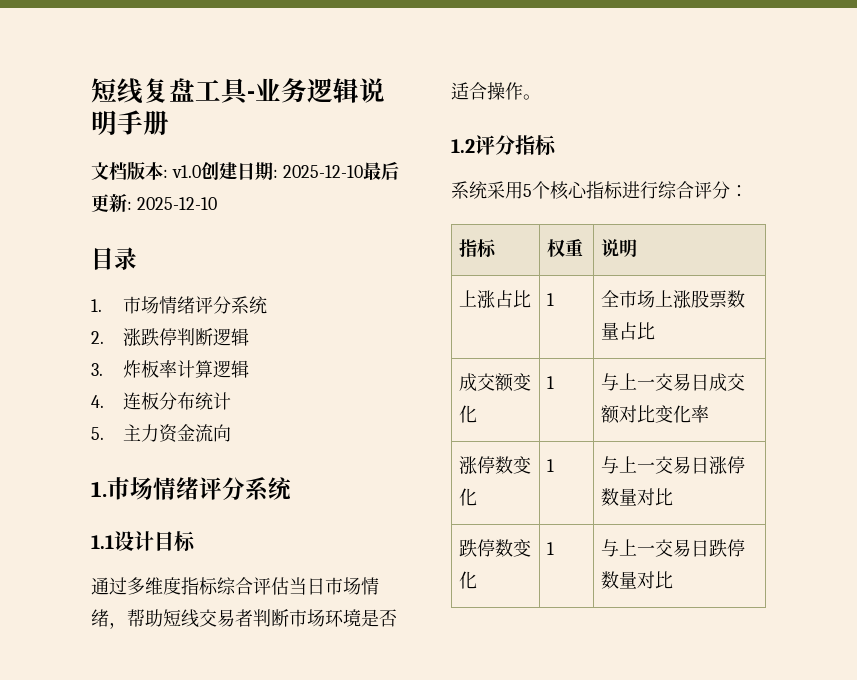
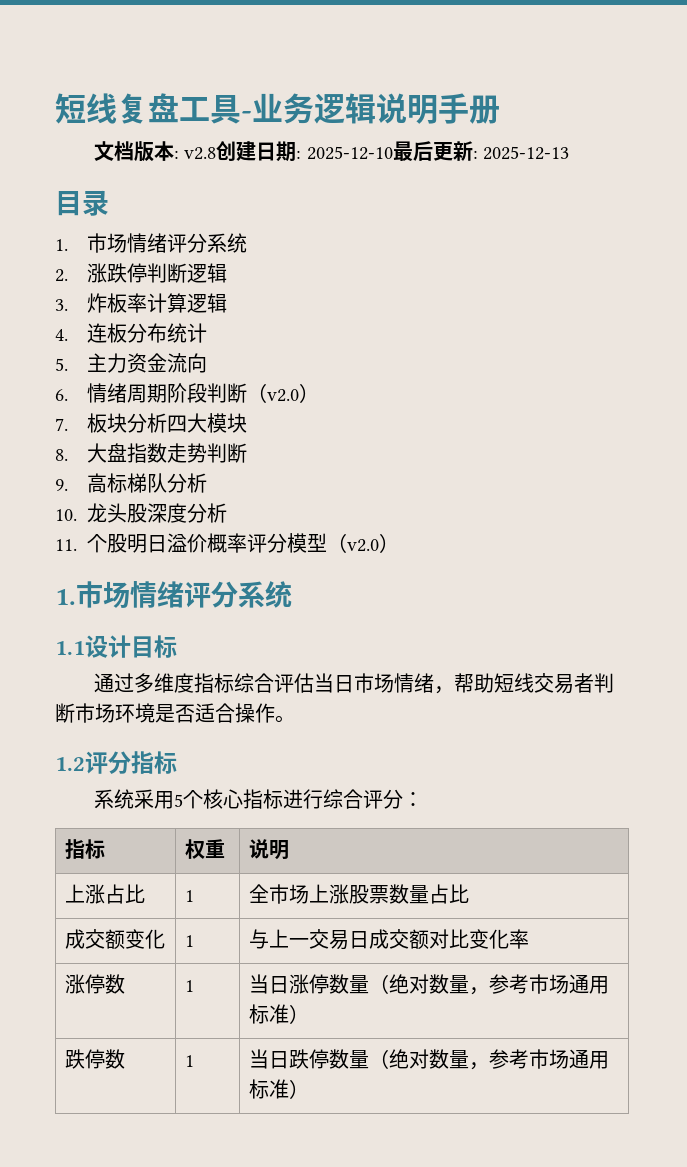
[171,165,201,178] v1.0 -> [184,147,217,160] v2.8
[136,197,217,210] 2025-12-10 -> [483,146,570,160] 2025-12-13
(231, 433) none -> [55,383,319,403] [55,413,247,433] [55,443,247,463] [55,473,207,493] [55,503,227,523] [55,533,399,553] // 6.情绪周期阶段判断（v2.0） // 7.板块分析四大模块 // 8.大盘指数走势判断 // 9.高标梯队分析 // 10.龙头股深度分析 // 11.个股明日溢价概率评分模型（v2.0）
[513,456,532,474] [459,488,478,506] [547,459,555,472] [601,456,746,474] [601,488,674,506] [459,539,532,557] [459,571,478,589] [547,542,555,555] [601,539,746,557] [601,571,674,589] 变化 | 1 | 与上一交易日涨停数量对比 // 跌停数变化 | 1 | 与上一交易日跌停数量对比 -> [184,980,194,992] [248,974,609,995] [248,1004,309,1024] [64,1049,125,1069] [184,1055,194,1067] [248,1049,609,1070] [248,1079,309,1099] | 1 | 当日涨停数量（绝对数量，参考市场通用标准） // 跌停数 | 1 | 当日跌停数量（绝对数量，参考市场通用标准）

